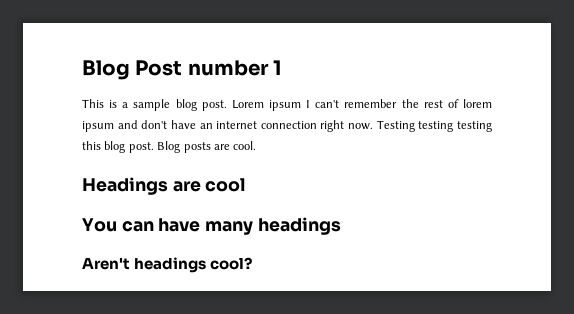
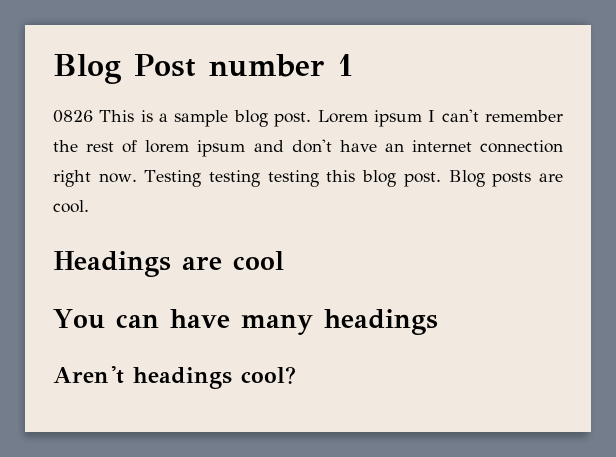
(283, 67) none -> [53,110,93,123] 0826

